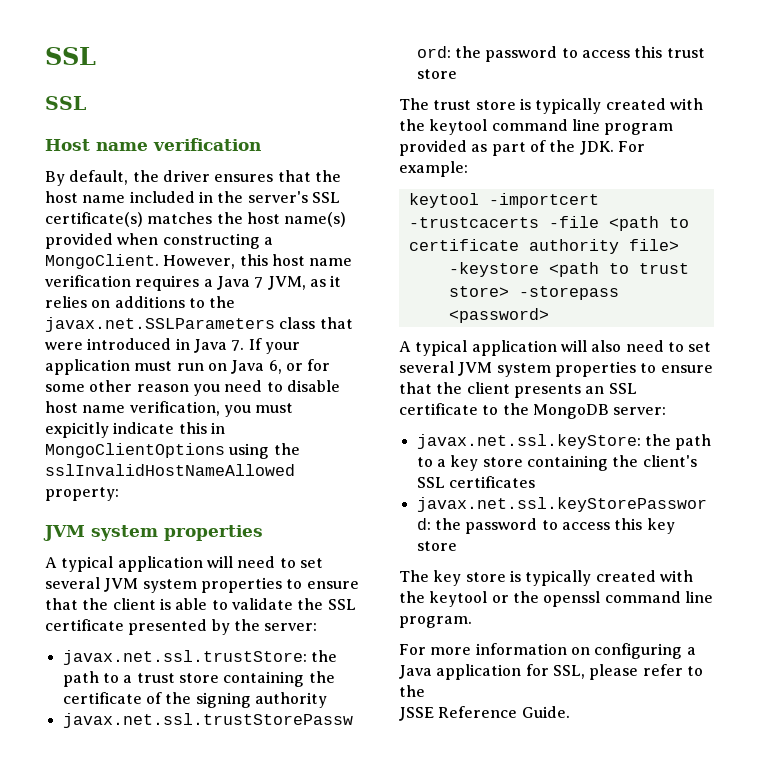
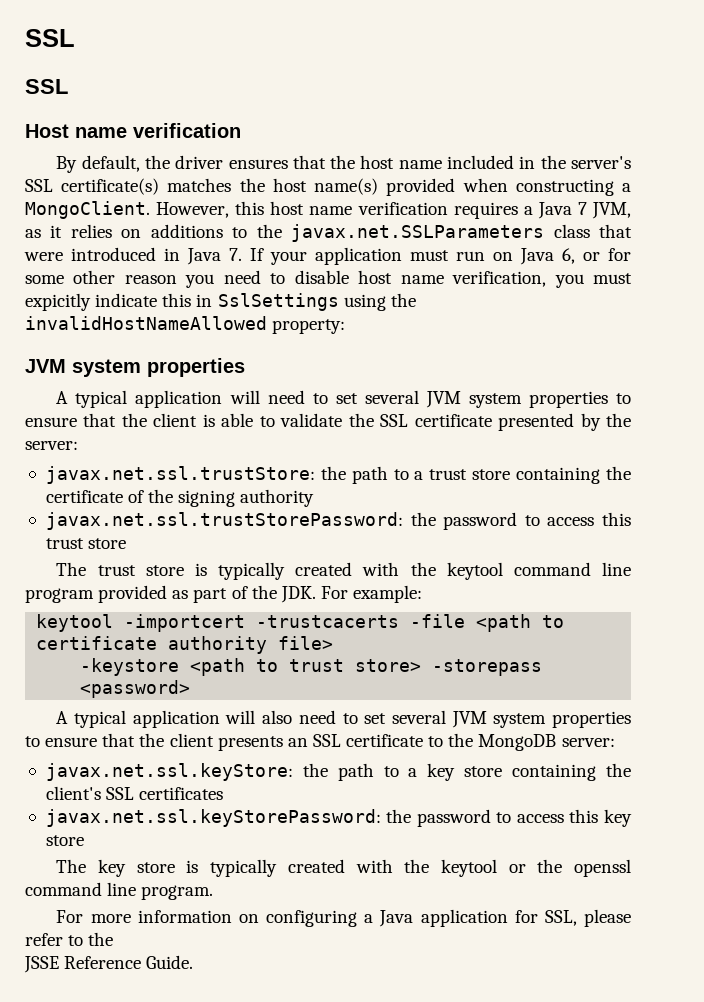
[45,443,225,458] MongoClientOptions -> [217,293,339,311] SslSettings
[45,464,295,476] sslInvalidHostNameAllowed -> [25,316,267,330] invalidHostNameAllowed

